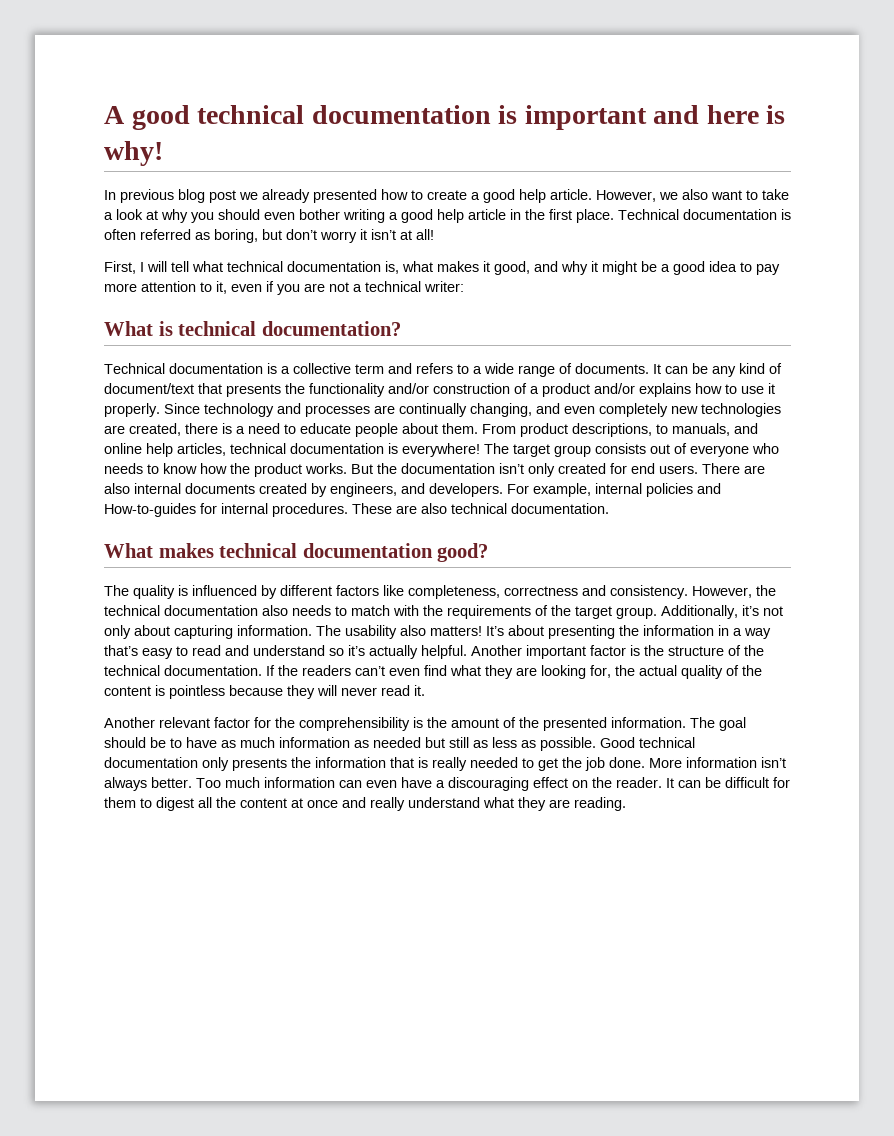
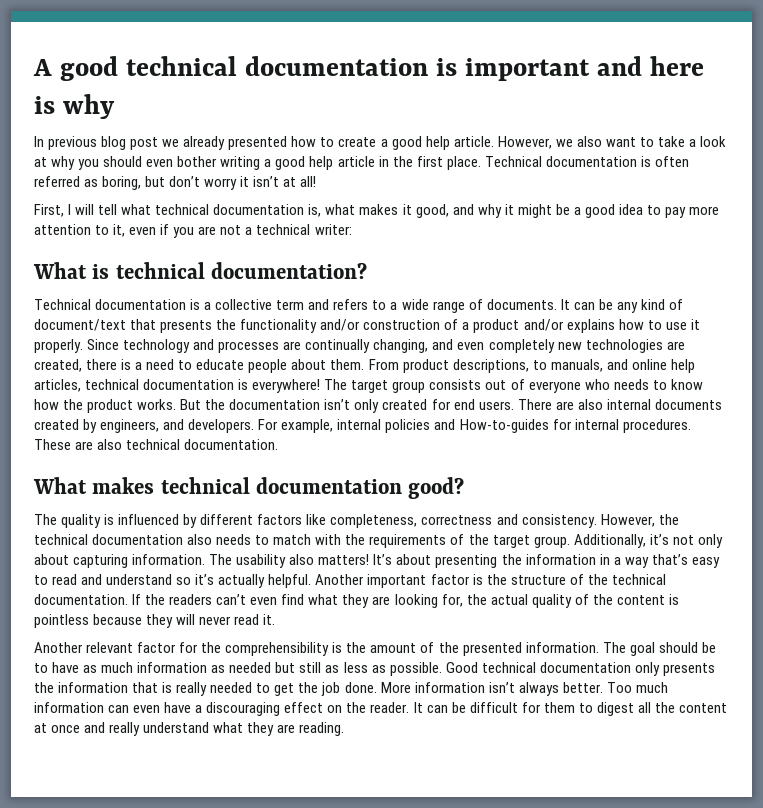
[104,141,163,166] why! -> [62,94,115,119] why

